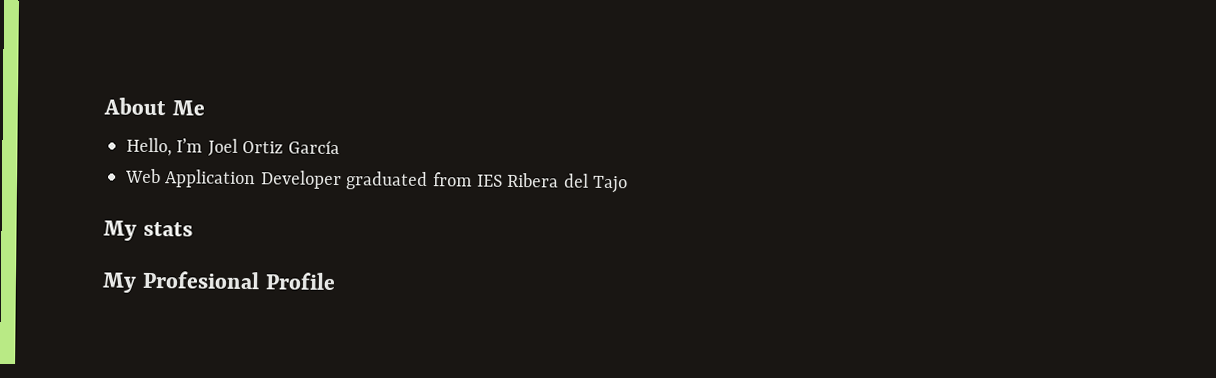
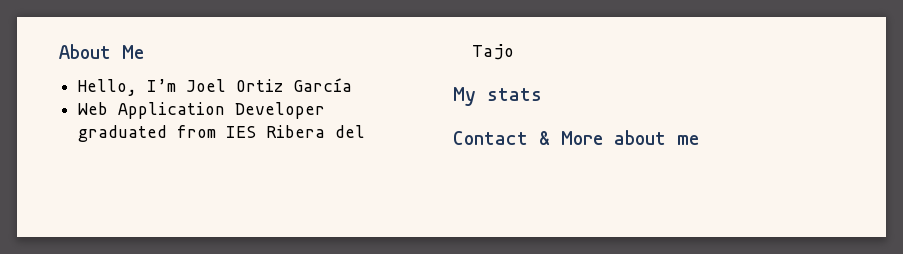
[102,270,336,293] My Profesional Profile -> [453,130,699,145] Contact & More about me

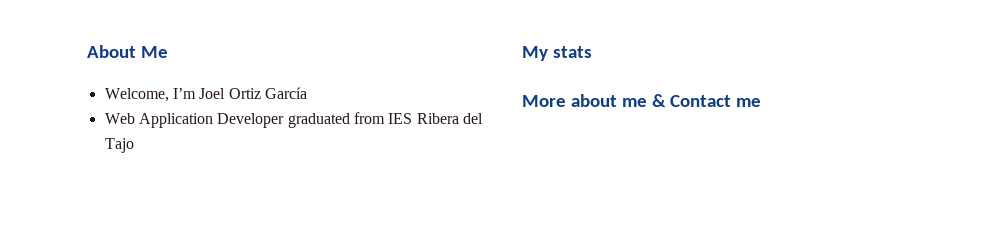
[78,79,138,96] Hello, -> [104,88,169,102] Welcome,
[453,131,550,145] Contact & -> (592, 52) none
(699, 140) none -> [651,94,761,107] & Contact me

